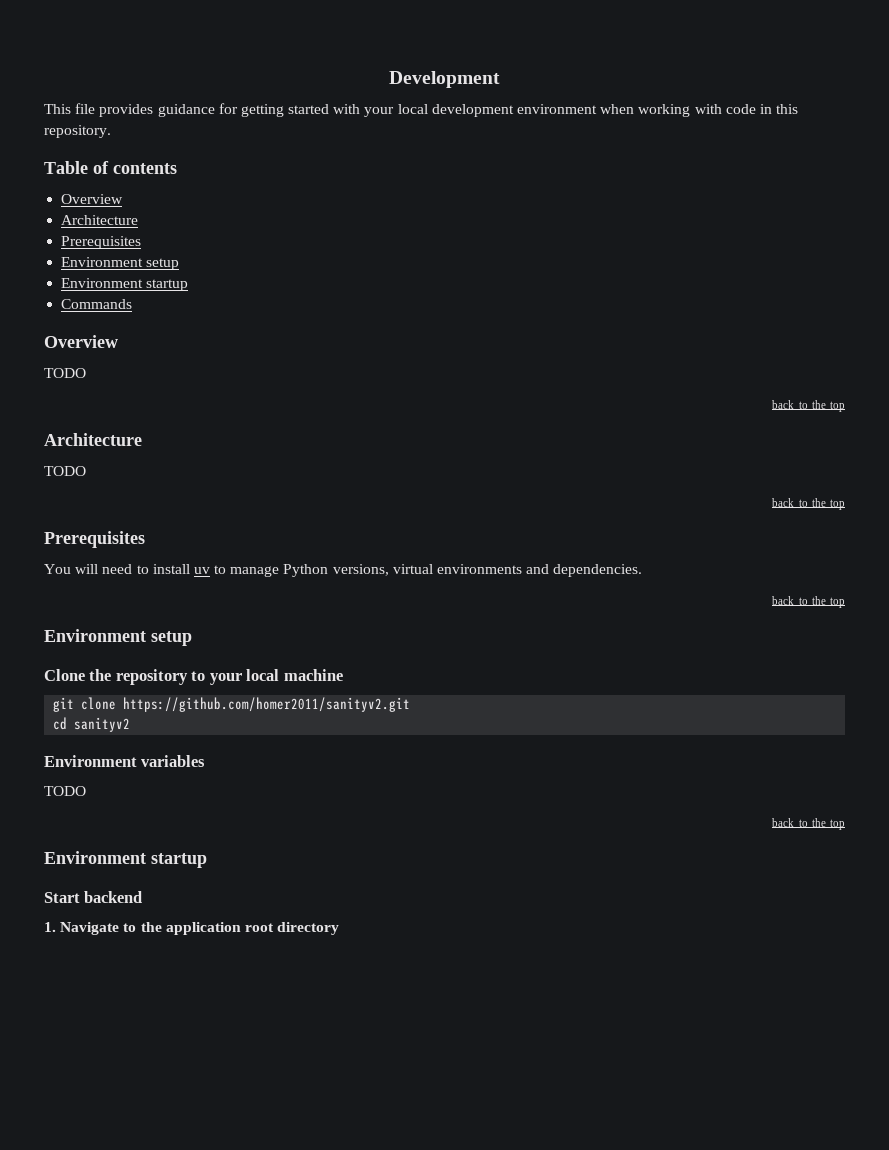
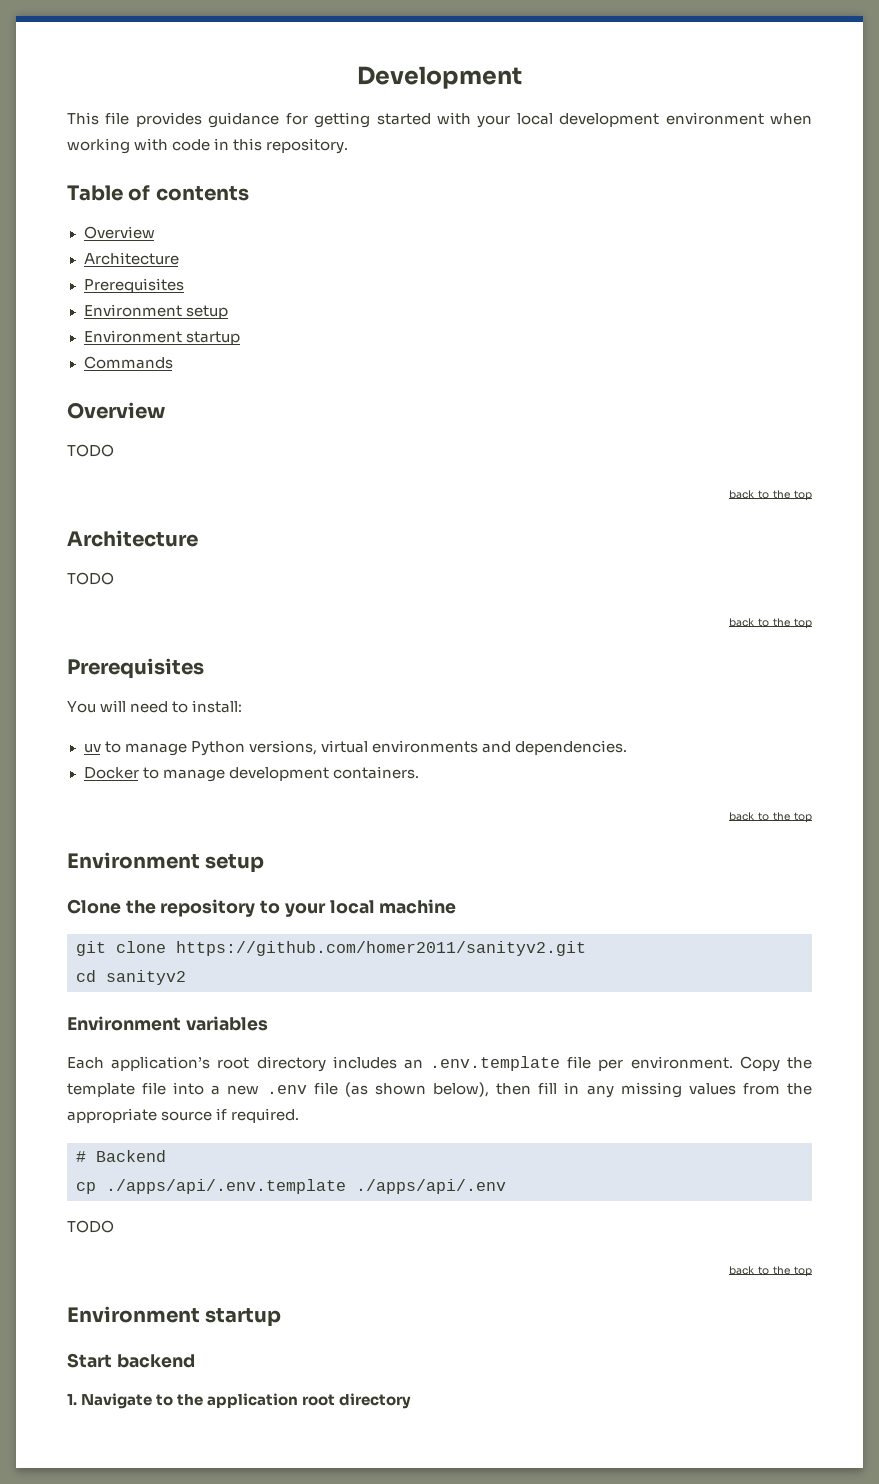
[152,564,190,574] install -> [192,700,243,713] install: //
(643, 570) none -> [83,766,419,782] // Docker to manage development containers.
(206, 761) none -> [67,1056,813,1072] [67,1082,813,1098] [67,1108,300,1123] [76,1150,166,1162] [76,1179,506,1194] // Each application’s root directory includes an .env.template file per environment. Copy the template file into a new .env file (as shown below), then fill in any missing values from the appropriate source if required. // # Backend // cp ./apps/api/.env.template ./apps/api/.env

